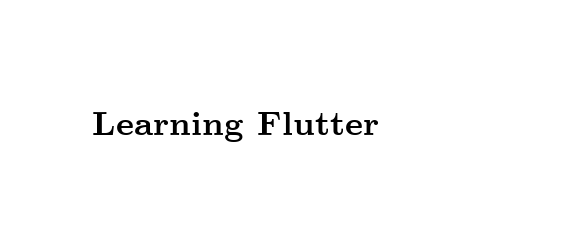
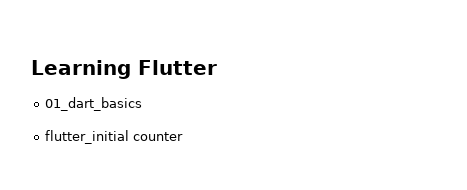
(379, 123) none -> [44,97,142,111] [44,130,183,144] // 01_dart_basics // flutter_initial counter

